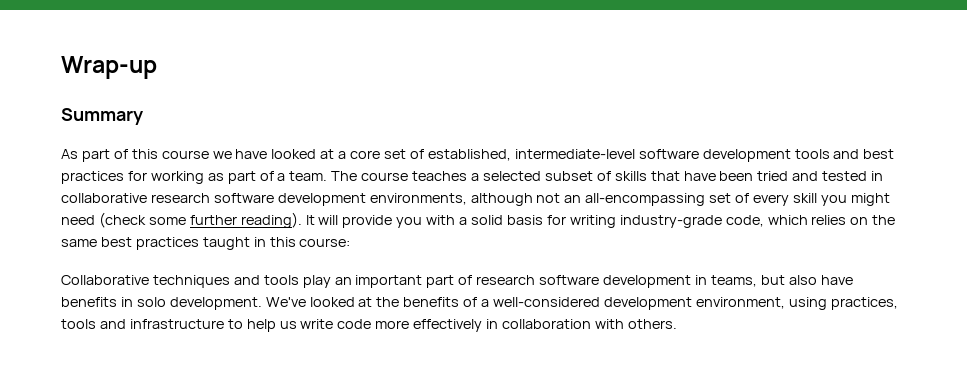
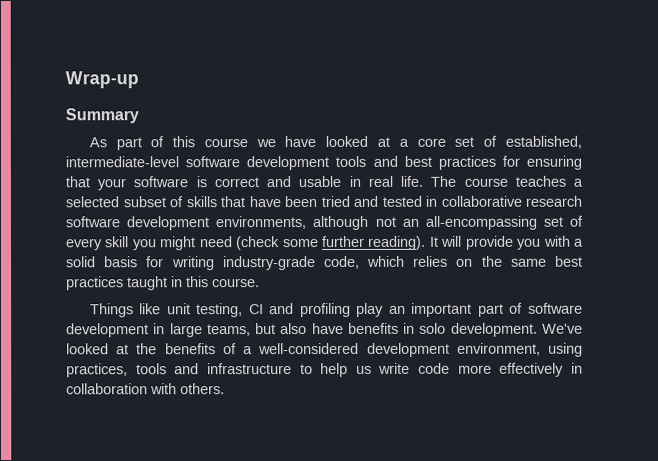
[150,171,328,184] working as part of a team. -> [526,155,582,170] [65,175,424,191] ensuring that your software is correct and usable in real life.
[299,238,351,247] [61,275,299,288] course: // Collaborative techniques and tools -> [212,278,260,288] [89,302,351,318] course. // Things like unit testing, CI and profiling
[476,275,536,285] research -> (524, 308) none
(707, 280) none -> [169,323,203,338] large

